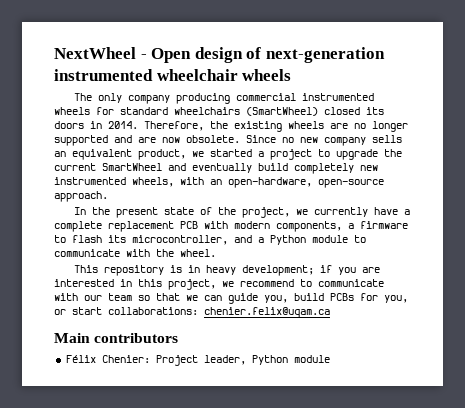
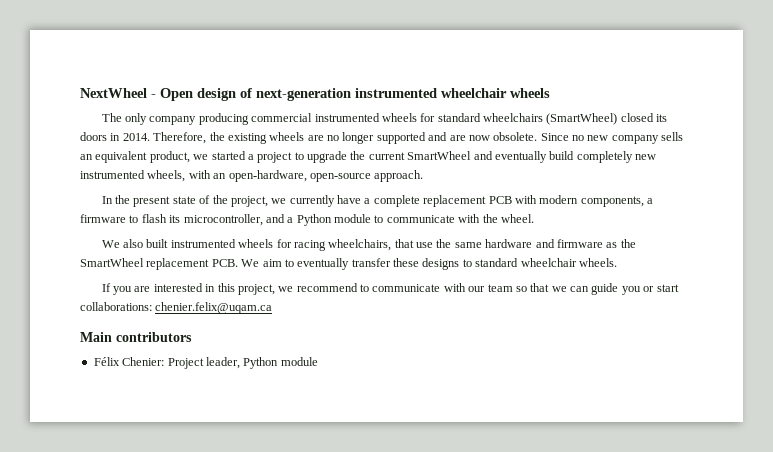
[74,265,333,276] This repository is in heavy development; if -> [101,239,636,251] [80,258,617,270] [101,283,111,292] We also built instrumented wheels for racing wheelchairs, that use the same hardware and firmware as the SmartWheel replacement PCB. We aim to eventually transfer these designs to standard wheelchair wheels. // If
[264,293,408,303] you, build PCBs for you, -> [621,286,641,295] you

